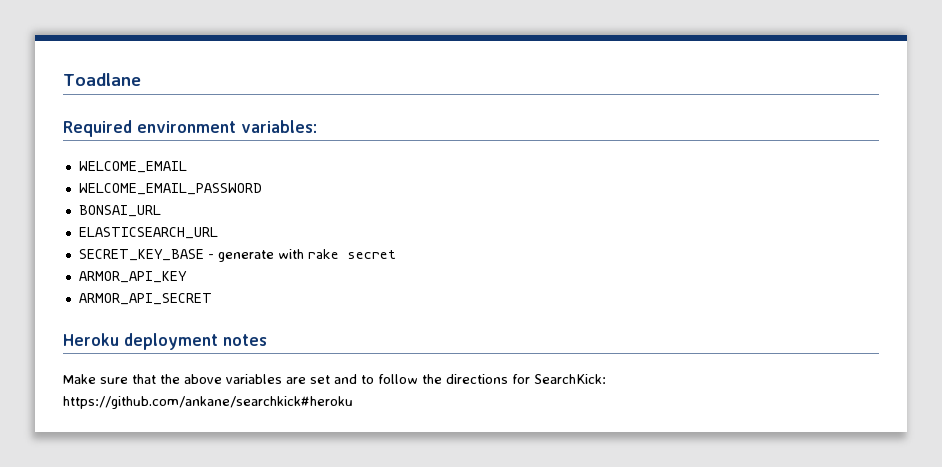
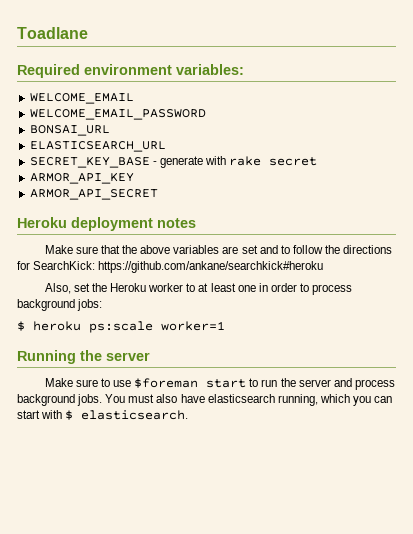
(353, 402) none -> [44,283,353,295] [17,299,103,311] [17,321,225,333] [17,350,150,364] [44,378,395,390] [17,394,393,406] [17,410,189,420] // Also, set the Heroku worker to at least one in order to process background jobs: // $ heroku ps:scale worker=1 // Running the server // Make sure to use $foreman start to run the server and process background jobs. You must also have elasticsearch running, which you can start with $ elasticsearch.

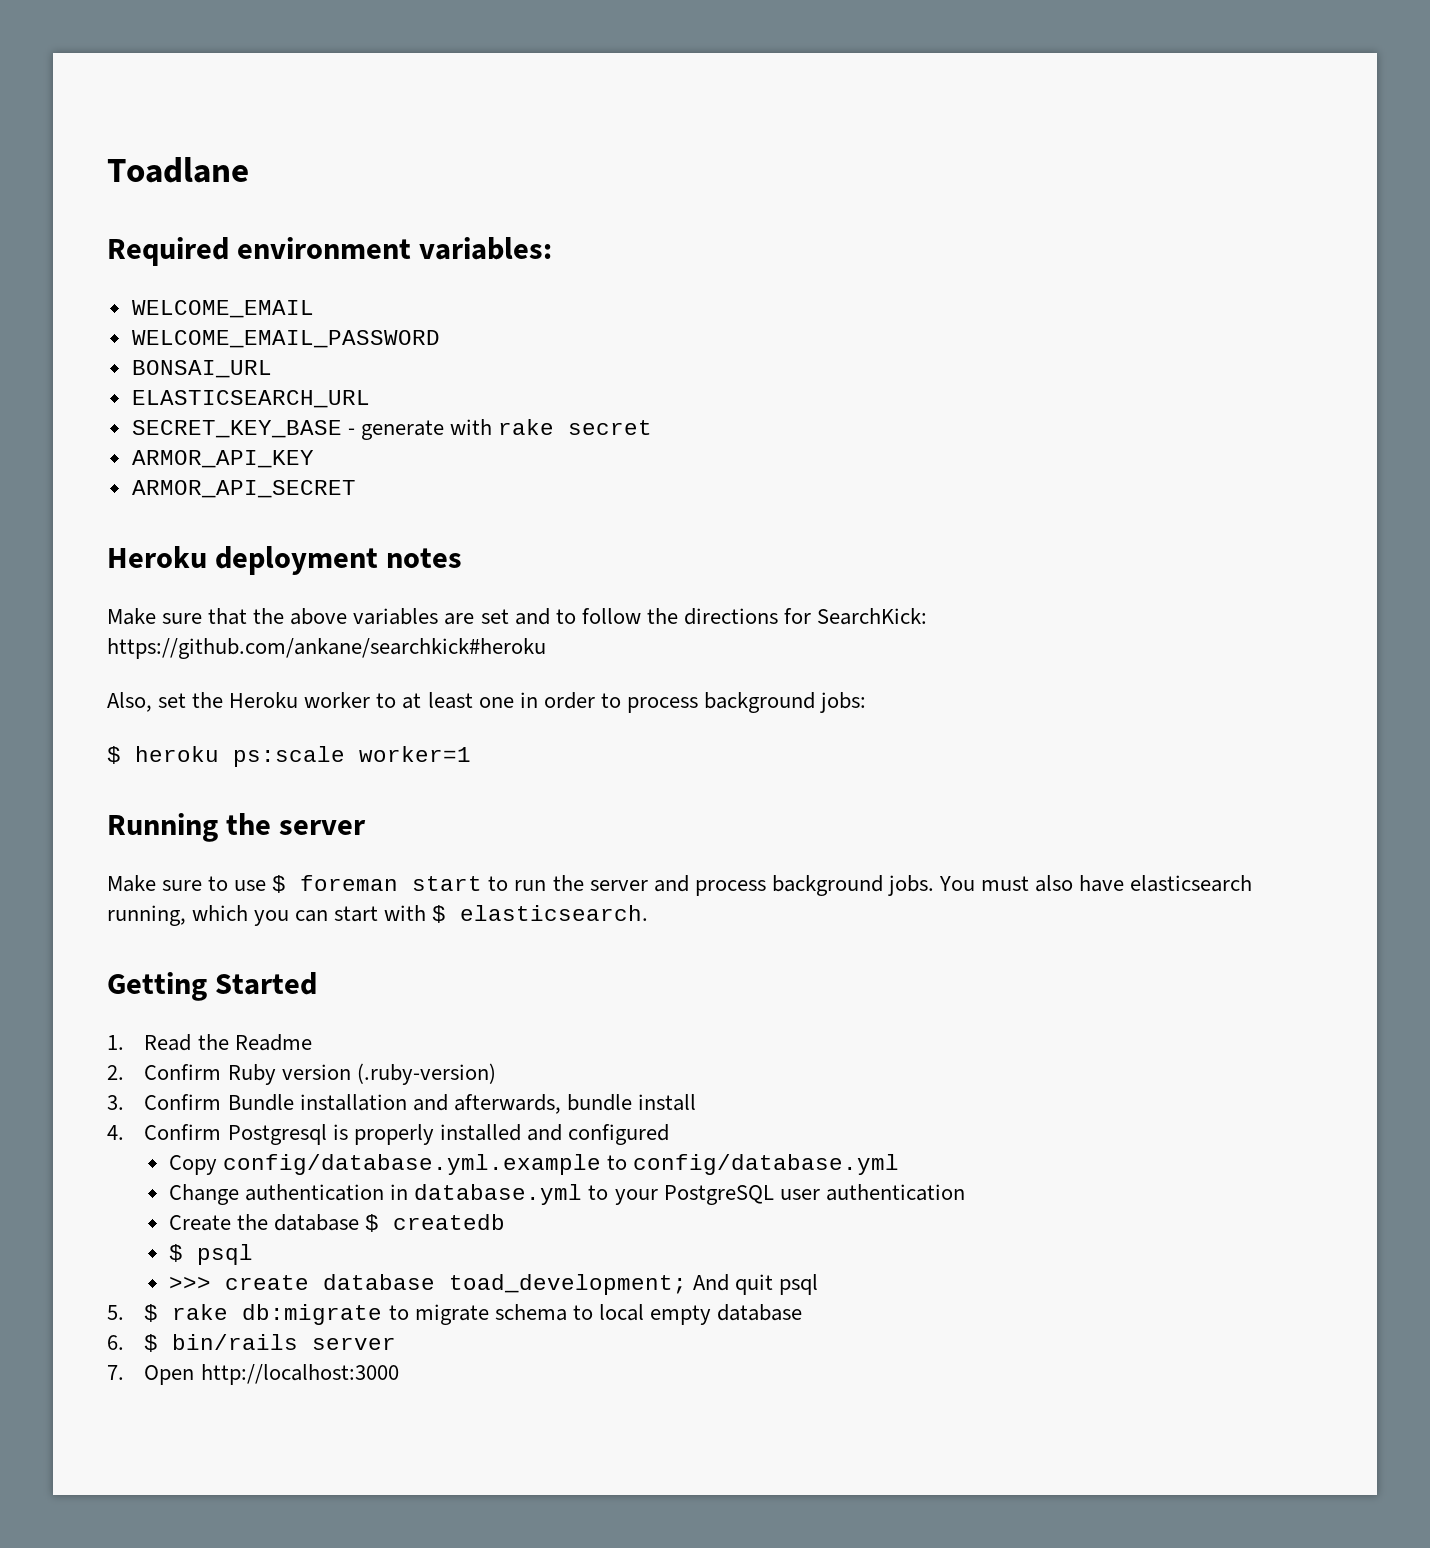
[134,378,199,388] $foreman -> [272,875,399,893] $ foreman
(189, 415) none -> [107,972,318,1001] [107,1034,312,1051] [107,1063,496,1085] [107,1094,696,1114] [107,1124,669,1145] [169,1154,900,1175] [169,1184,965,1205] [169,1214,506,1232] [169,1244,254,1265] [169,1274,819,1295] [107,1304,802,1325] [107,1334,397,1352] [107,1364,399,1385] // Getting Started // 1. Read the Readme // 2. Confirm Ruby version (.ruby-version) // 3. Confirm Bundle installation and afterwards, bundle install // 4. Confirm Postgresql is properly installed and configured // Copy config/database.yml.example to config/database.yml // Change authentication in database.yml to your PostgreSQL user authentication // Create the database $ createdb // $ psql // >>> create database toad_development; And quit psql // 5. $ rake db:migrate to migrate schema to local empty database // 6. $ bin/rails server // 7. Open http://localhost:3000

